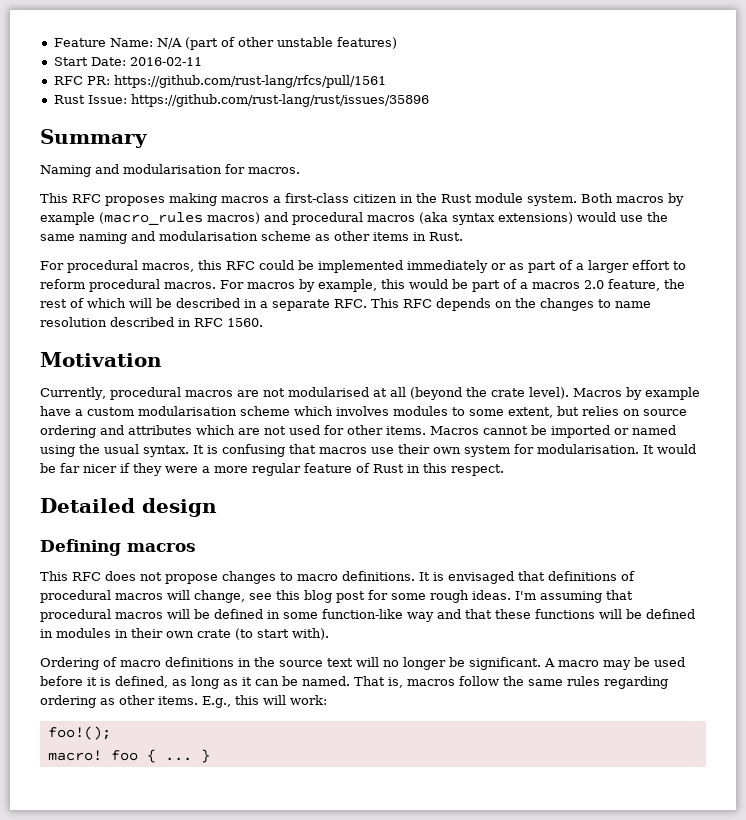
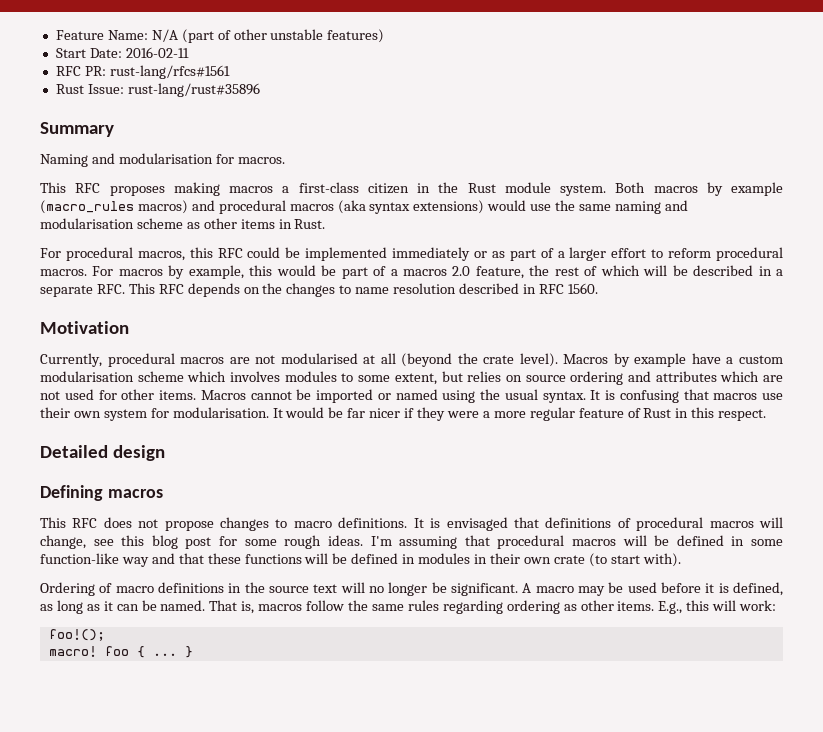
[113,75,386,88] https://github.com/rust-lang/rfcs/pull/1561 -> [109,65,230,79] rust-lang/rfcs#1561
[130,94,429,107] https://github.com/rust-lang/rust/issues/35896 -> [127,83,260,97] rust-lang/rust#35896

